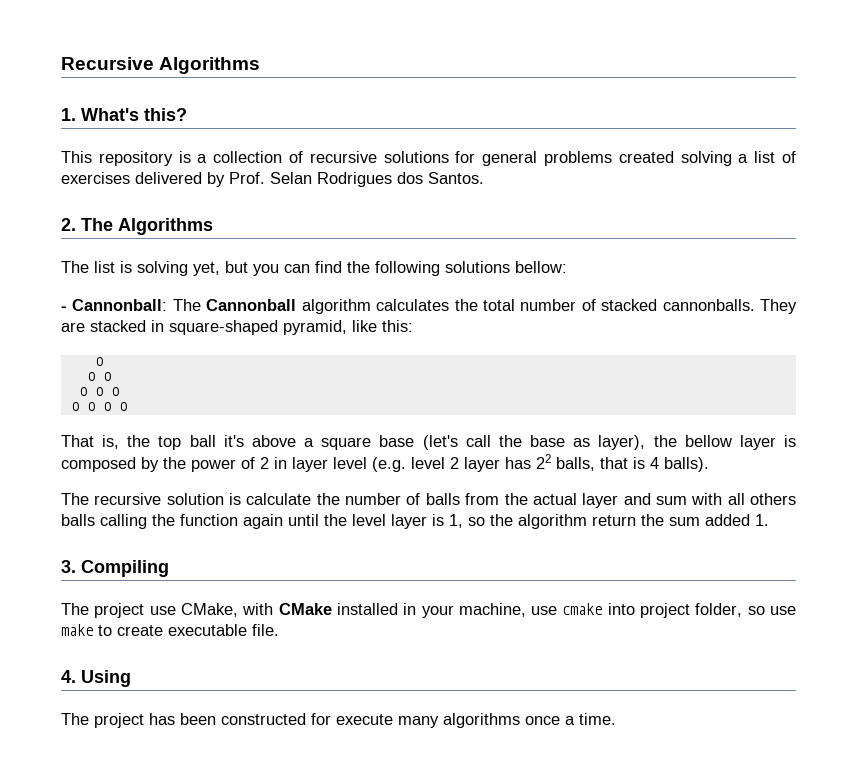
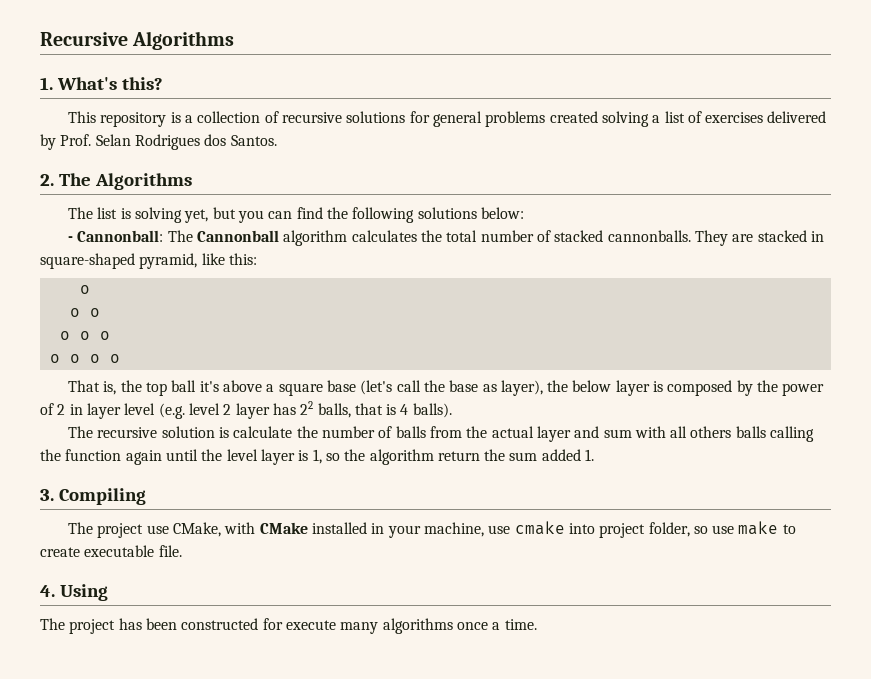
[515,261,567,273] bellow: -> [480,207,524,219] below:
[684,435,732,447] bellow -> [572,380,612,392] below

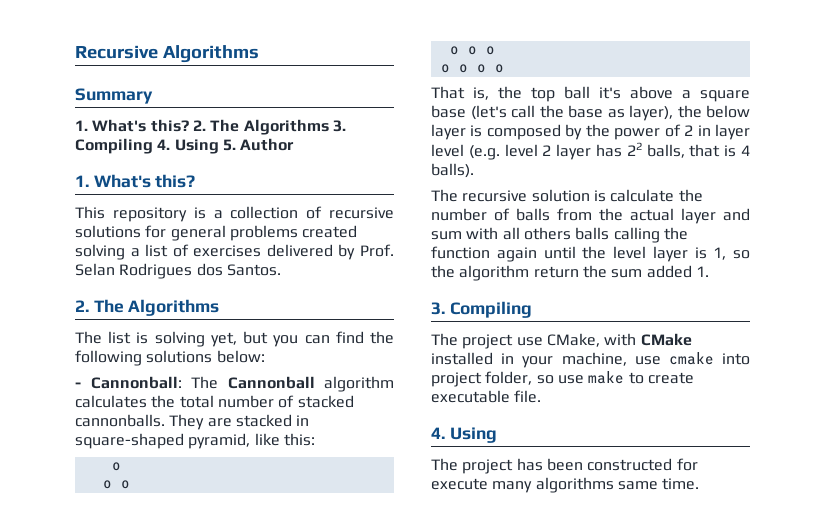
(235, 40) none -> [75,88,153,104] [75,119,346,135] [75,138,295,154] // Summary // 1. What's this? 2. The Algorithms 3. Compiling 4. Using 5. Author
[456,622,501,630] once a -> [617,481,658,490] same

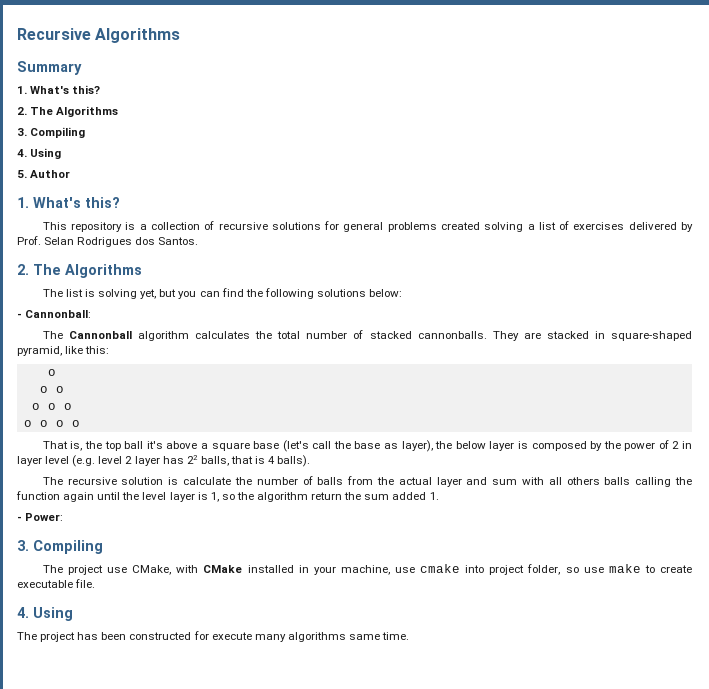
[192,119,346,135] [75,138,219,154] 2. The Algorithms 3. Compiling 4. Using -> [17,106,119,117] [17,127,86,138] [17,148,62,159] // 2. The Algorithms // 3. Compiling // 4. Using //
(182, 382) none -> (92, 314) //
(709, 271) none -> [17,513,64,521] // - Power:

